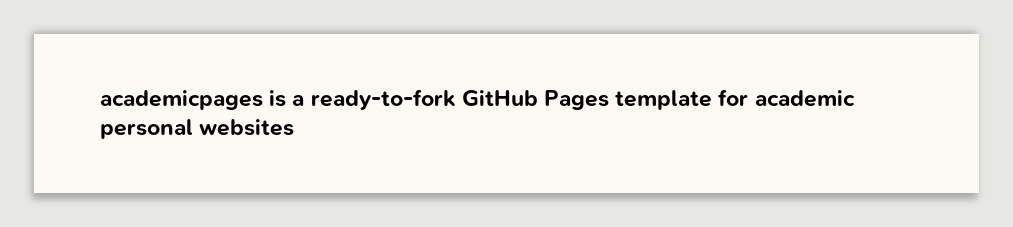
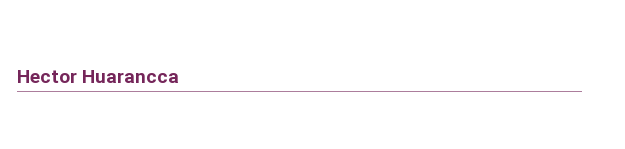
[100,89,855,110] [100,119,295,139] academicpages is a ready-to-fork GitHub Pages template for academic personal websites -> [17,70,180,83] Hector Huarancca

